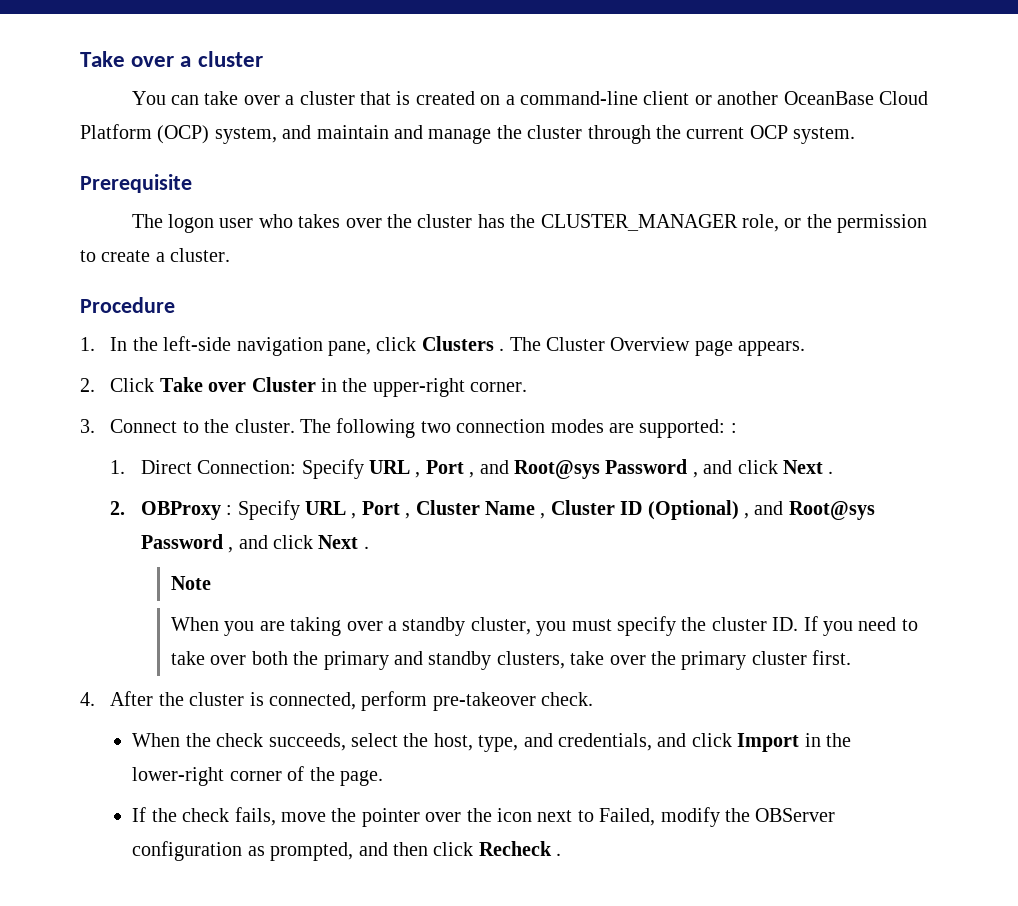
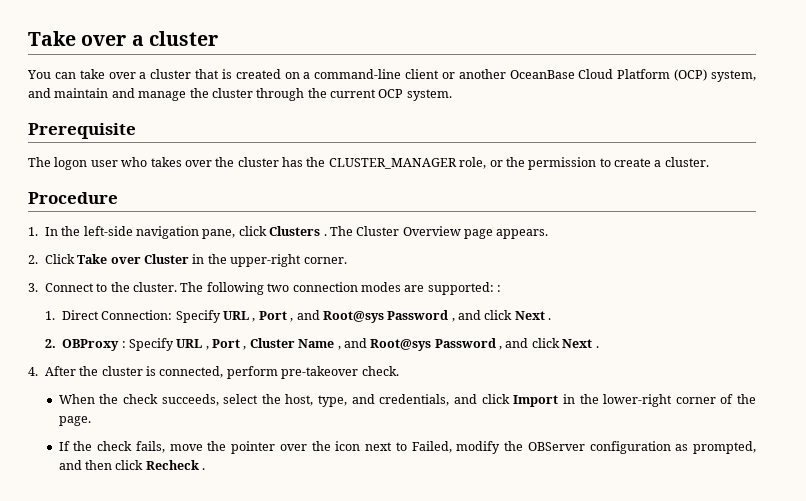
[550,500,875,520] [140,534,369,553] [171,576,212,590] [171,616,918,636] [171,650,852,670] Cluster ID (Optional) , and Root@sys Password , and click Next . // Note // When you are taking over a standby cluster, you must specify the cluster ID. If you need to take over both the primary and standby clusters, take over the primary cluster first. -> [343,338,599,351] and Root@sys Password , and click Next .

